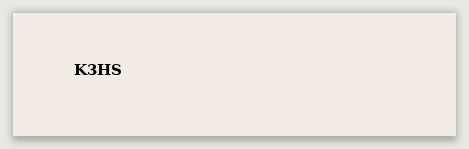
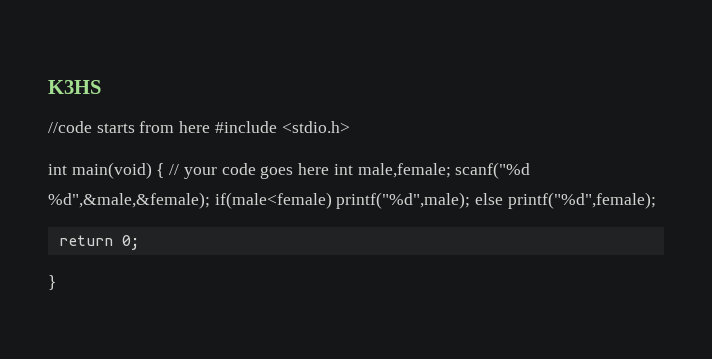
(122, 69) none -> [48,121,350,133] [48,162,531,179] [48,192,656,209] [58,235,140,250] [48,275,56,290] // //code starts from here #include <stdio.h> // int main(void) { // your code goes here int male,female; scanf("%d %d",&male,&female); if(male<female) printf("%d",male); else printf("%d",female); // return 0; // }

